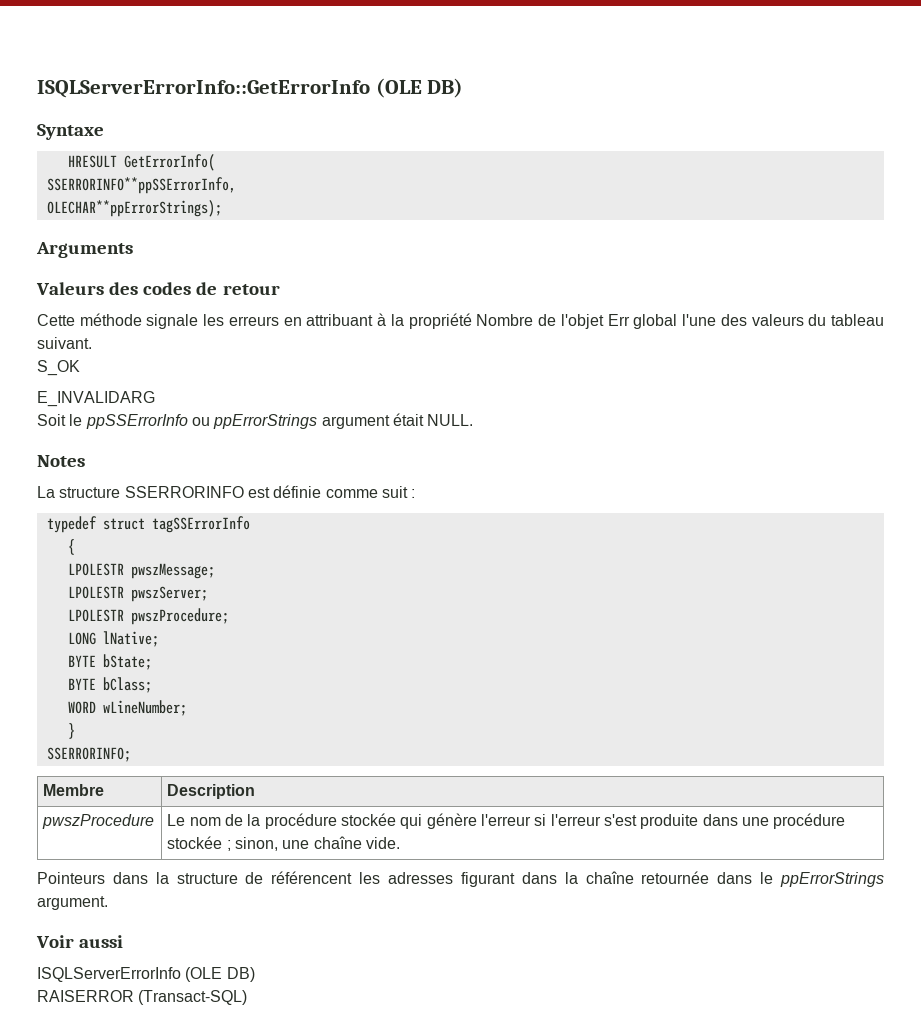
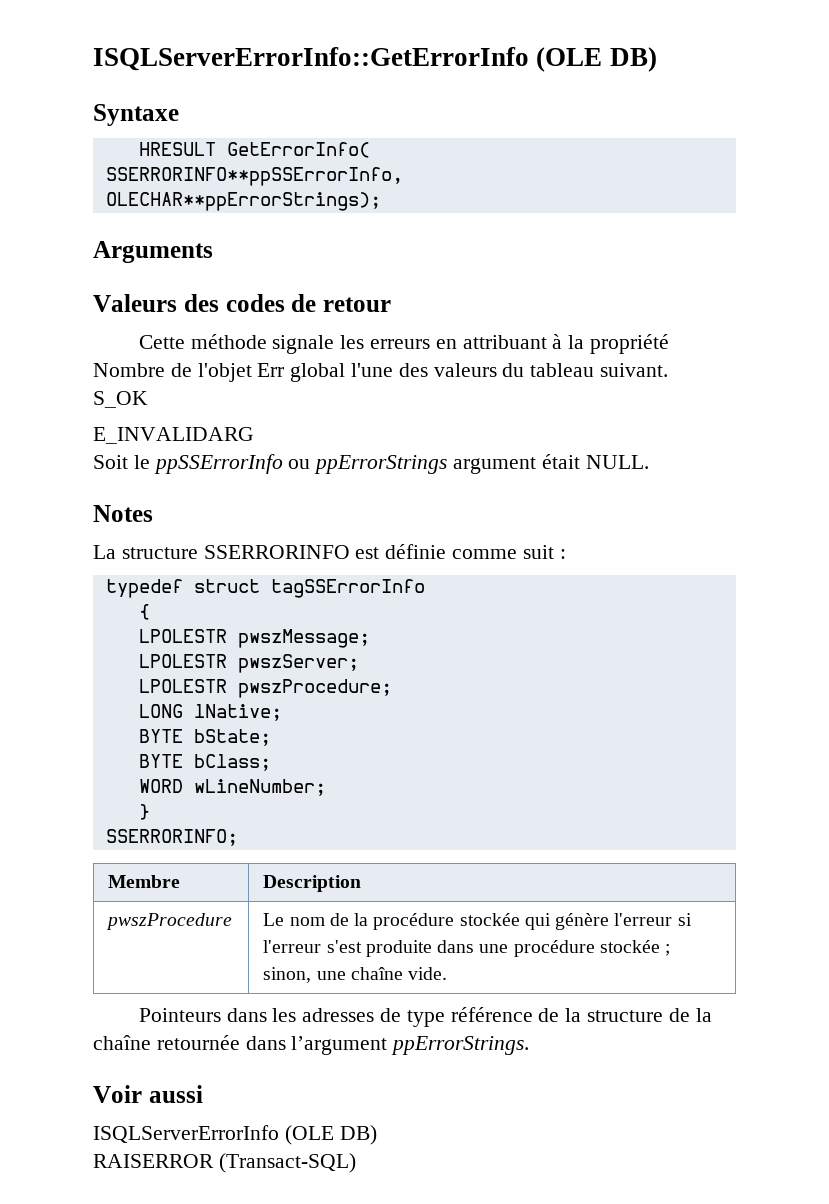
[155,871,557,887] la structure de référencent les adresses figurant dans -> [272,1007,690,1027] les adresses de type référence de la structure de
[760,872,885,887] [37,896,108,910] le ppErrorStrings argument. -> [291,1036,530,1055] l’argument ppErrorStrings.

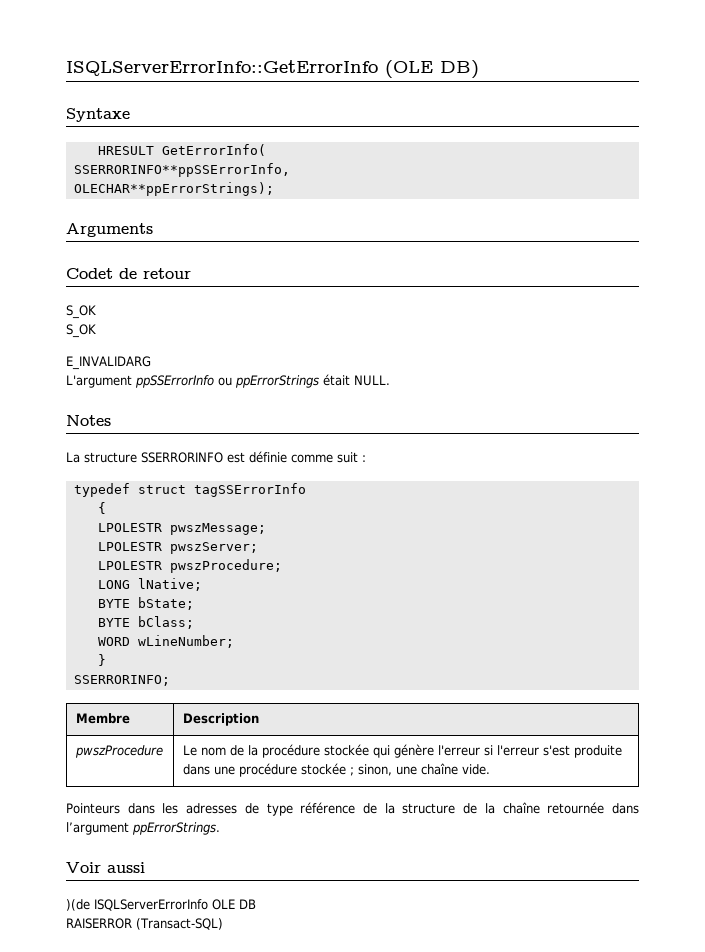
[93,294,285,312] Valeurs des codes -> [66,268,113,279] Codet
[138,334,670,354] [93,363,669,382] Cette méthode signale les erreurs en attribuant à la propriété Nombre de l'objet Err global l'une des valeurs du tableau suivant. -> [66,305,96,319] S_OK
[93,455,150,469] Soit le -> [66,375,132,388] L'argument
[453,457,537,474] argument -> (319, 381) none
[93,1125,377,1145] ISQLServerErrorInfo (OLE DB) -> [66,899,256,911] )(de ISQLServerErrorInfo OLE DB

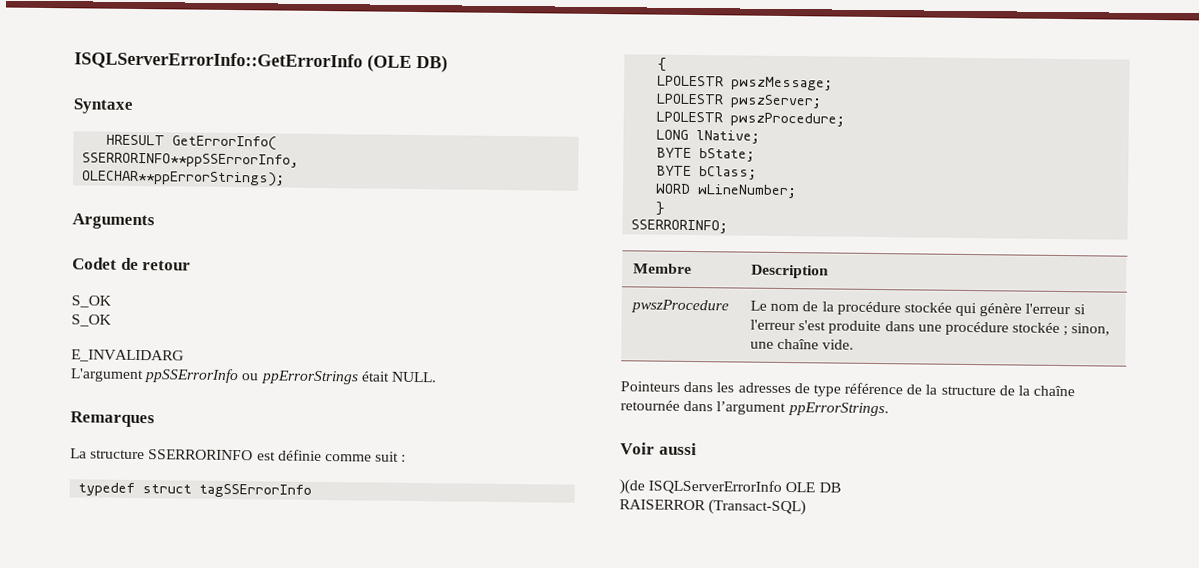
[66,415,111,426] Notes -> [70,411,155,428] Remarques

